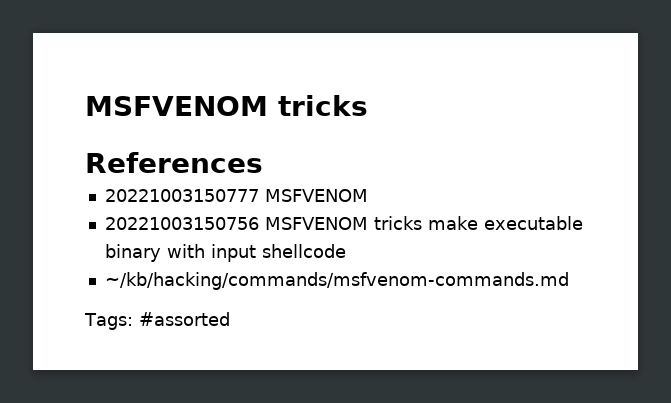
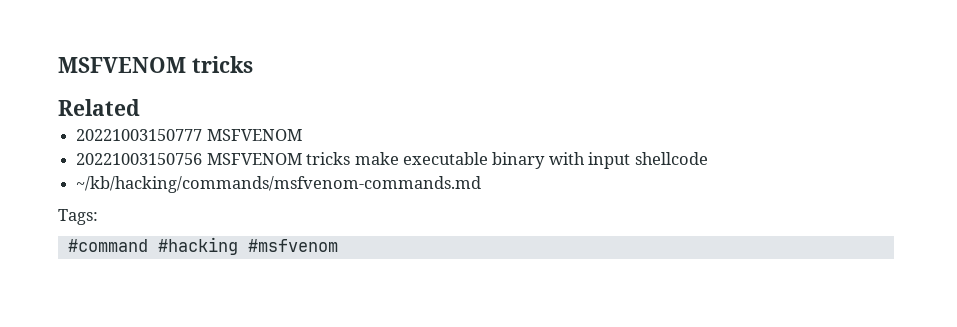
[85,152,263,173] References -> [58,99,140,116] Related
[138,312,230,326] #assorted -> [67,237,338,255] // #command #hacking #msfvenom

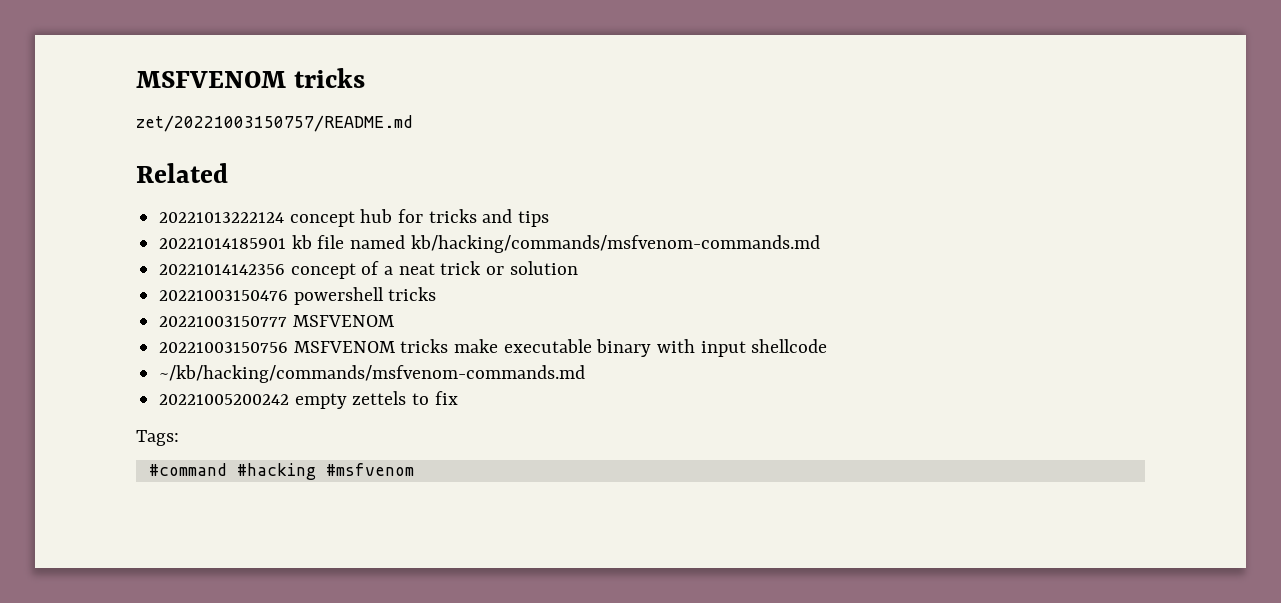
[58,56,253,73] MSFVENOM tricks -> [136,68,365,88] [136,115,413,132] MSFVENOM tricks // zet/20221003150757/README.md
(140, 107) none -> [159,209,550,227] [159,235,820,253] [159,261,578,279] [159,287,437,305] // 20221013222124 concept hub for tricks and tips // 20221014185901 kb file named kb/hacking/commands/msfvenom-commands.md // 20221014142356 concept of a neat trick or solution // 20221003150476 powershell tricks
(482, 184) none -> [159,391,458,409] // 20221005200242 empty zettels to fix

